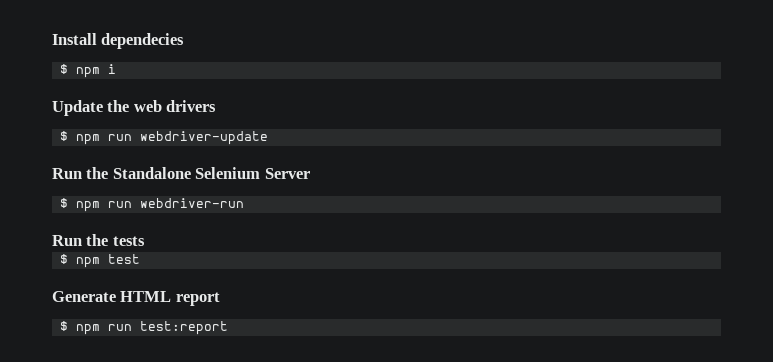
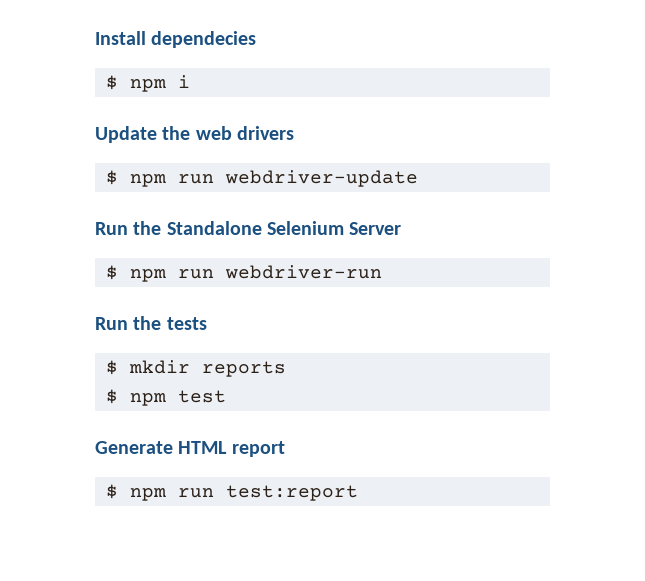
(145, 241) none -> [105,360,286,377] // $ mkdir reports

